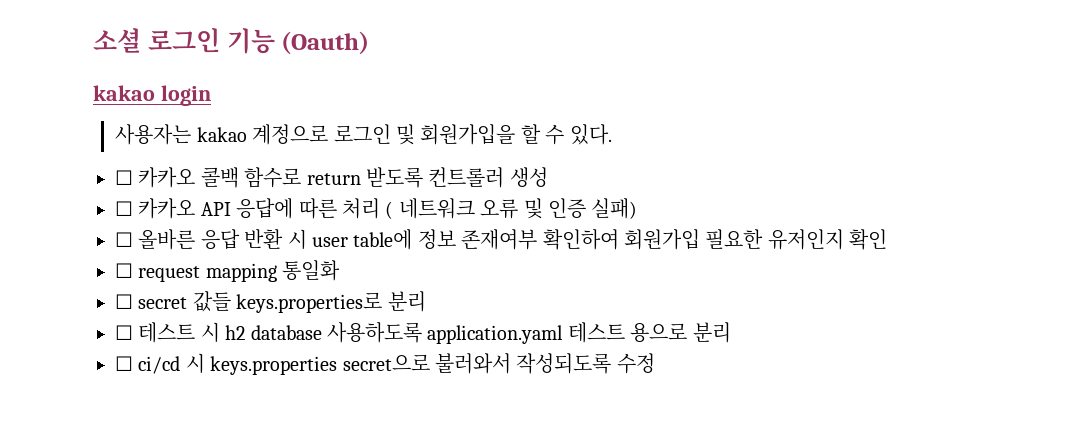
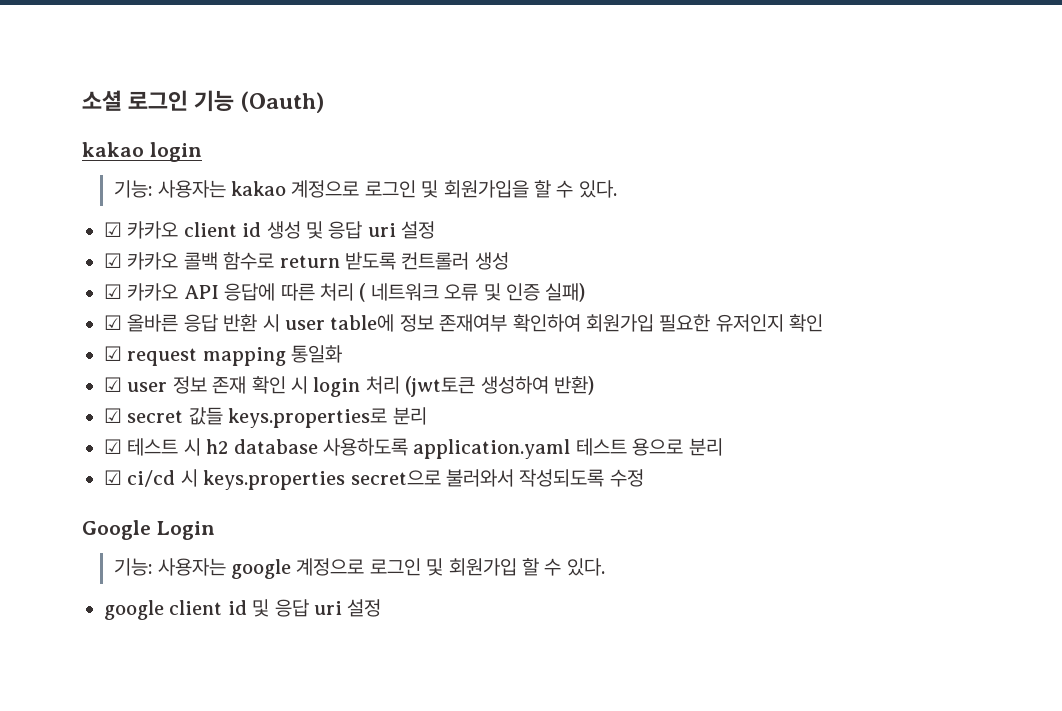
(211, 95) none -> [114,180,153,198] 기능:
[115,170,133,185] ☐ -> [104,221,436,239] [104,253,122,268] ☑ 카카오 client id 생성 및 응답 uri 설정 // ☑
[115,201,133,216] ☐ -> [104,284,122,299] ☑
[115,232,133,247] ☐ -> [104,315,122,330] ☑
[115,263,133,278] ☐ -> [104,346,122,361] ☑
[115,294,133,309] ☐ -> [104,376,594,397] [104,408,122,423] ☑ user 정보 존재 확인 시 login 처리 (jwt토큰 생성하여 반환) // ☑
[115,325,133,340] ☐ -> [104,439,122,454] ☑
[115,356,133,371] ☐ -> [104,470,122,485] ☑
(655, 363) none -> [82,520,215,540] [114,558,605,579] [104,599,382,620] // Google Login // 기능: 사용자는 google 계정으로 로그인 및 회원가입 할 수 있다. // google client id 및 응답 uri 설정

